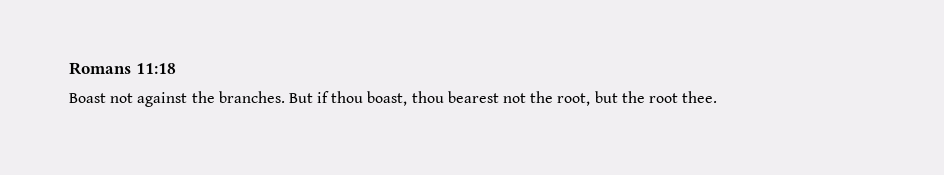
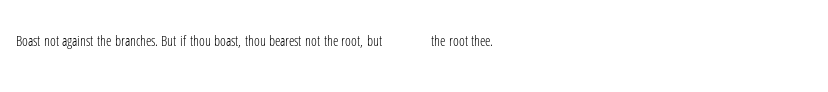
[69,62,176,75] Romans 11:18 // -> (16, 41) none

